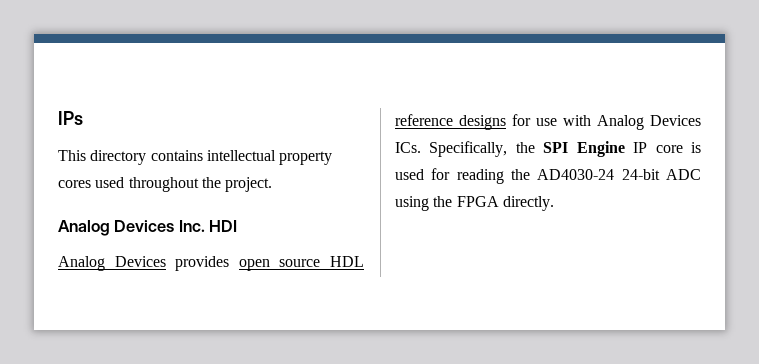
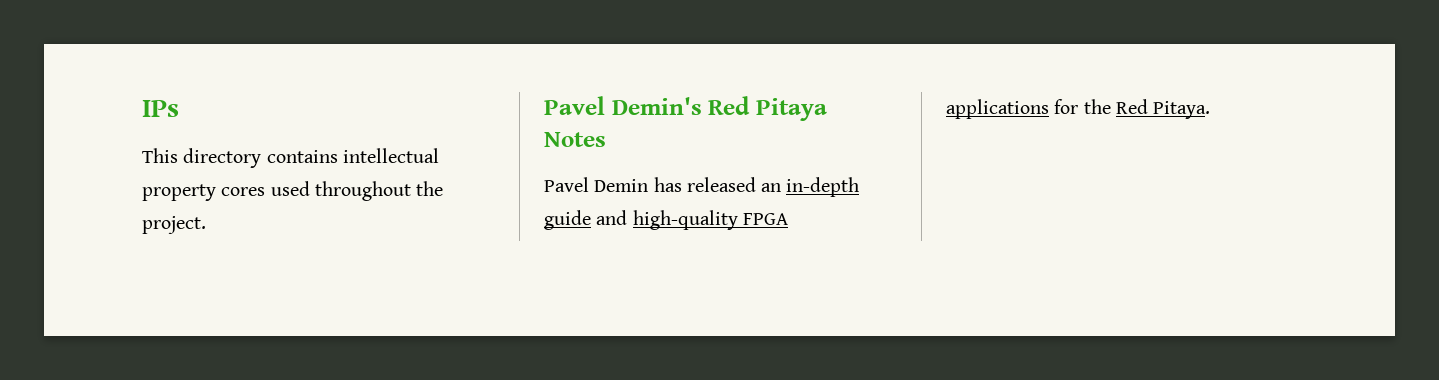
[58,220,238,236] [58,256,364,271] [395,114,701,130] [395,141,701,157] [395,168,701,184] [395,196,554,211] Analog Devices Inc. HDI // Analog Devices provides open source HDL reference designs for use with Analog Devices ICs. Specifically, the SPI Engine IP core is used for reading the AD4030-24 24-bit ADC using the FPGA directly. -> [544,96,827,121] [544,132,606,147] [544,177,860,197] [544,210,788,230] [946,99,1211,119] Pavel Demin's Red Pitaya Notes // Pavel Demin has released an in-depth guide and high-quality FPGA applications for the Red Pitaya.

